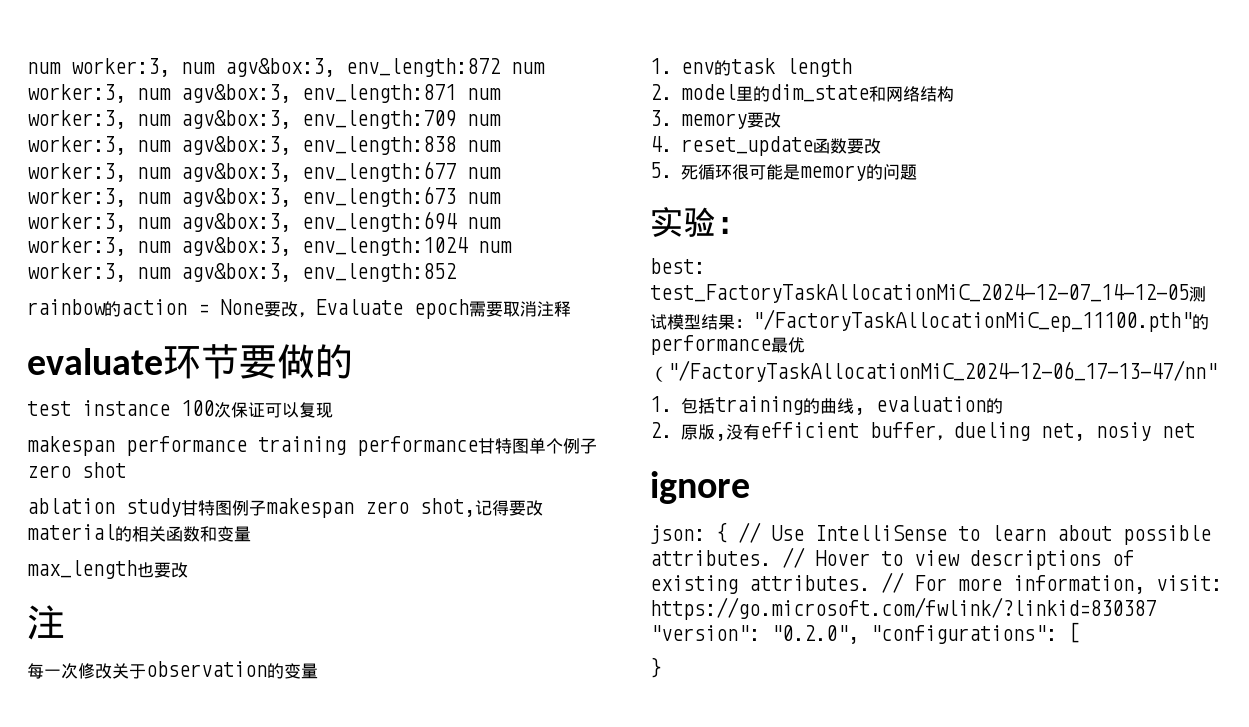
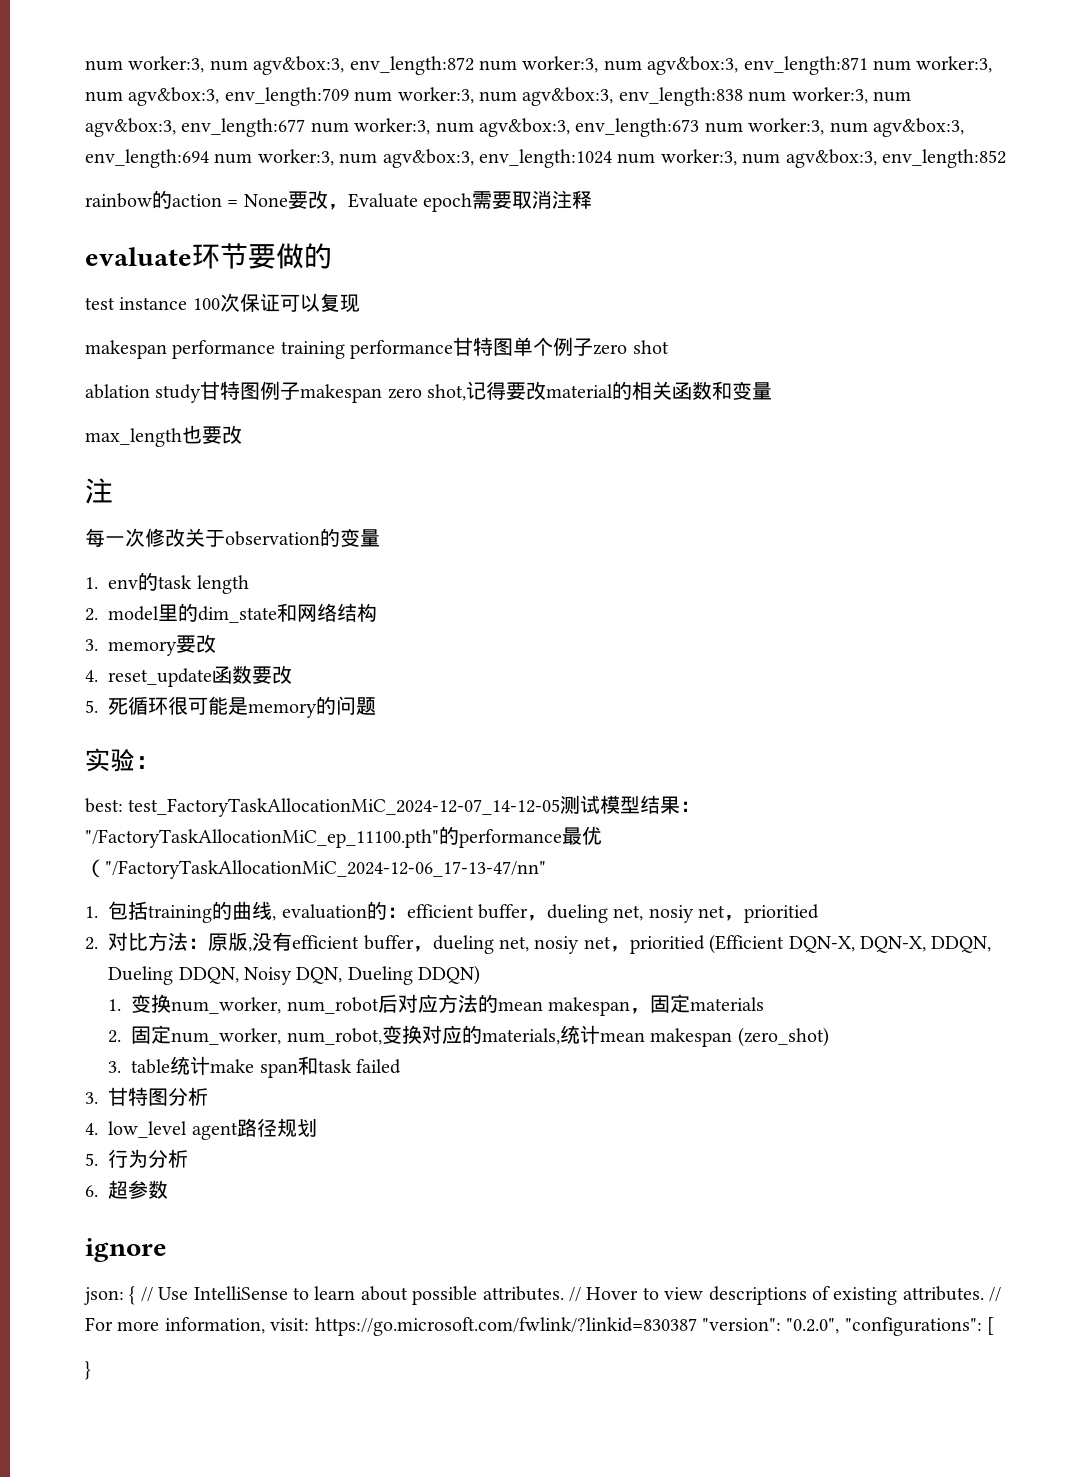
[650,422,672,438] // 2. -> [386,904,820,923] [85,932,209,951] ：efficient buffer，dueling net, nosiy net，prioritied // 2.对比方法：
(1195, 430) none -> [609,934,992,954] [108,965,481,985] [108,994,765,1016] [108,1025,829,1047] [108,1056,402,1078] [85,1087,209,1106] [85,1118,317,1140] [85,1149,189,1168] [85,1180,169,1199] ，prioritied (Efficient DQN-X, DQN-X, DDQN, Dueling DDQN, Noisy DQN, Dueling DDQN) // 1.变换num_worker, num_robot后对应方法的mean makespan，固定materials // 2.固定num_worker, num_robot,变换对应的materials,统计mean makespan (zero_shot) // 3. table统计make span和task failed // 3.甘特图分析 // 4. low_level agent路径规划 // 5.行为分析 // 6.超参数

